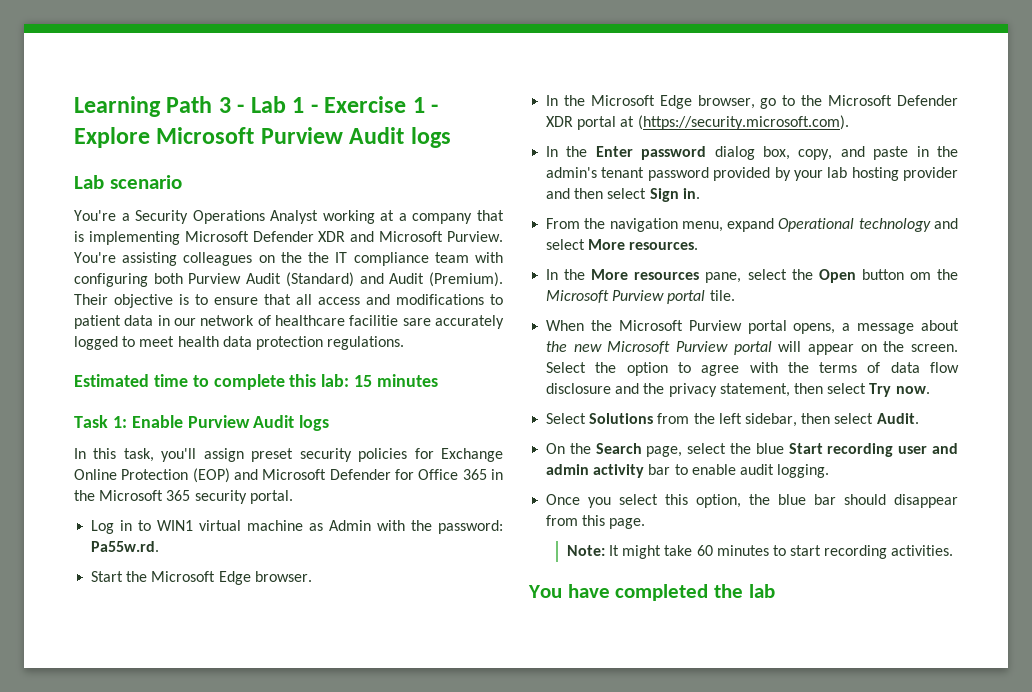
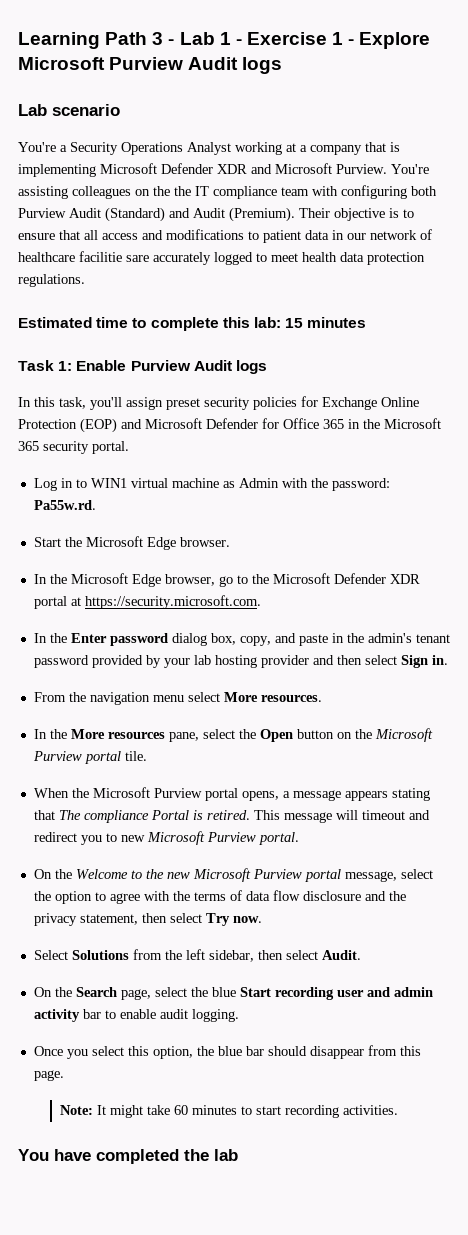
[637,115,849,130] (https://security.microsoft.com). -> [84,595,261,609] https://security.microsoft.com.
[681,218,958,232] menu, expand Operational technology and -> [152,695,184,702] menu
[909,272,931,280] om -> [336,732,352,739] on
[920,320,959,331] about -> [344,788,430,801] [33,810,430,823] [33,831,299,845] [33,869,142,879] appears stating that The compliance Portal is retired. This message will timeout and redirect you to new Microsoft Purview portal. // On the Welcome to
[778,341,958,355] [546,362,587,373] will appear on the screen. Select -> [344,869,433,882] message, select

